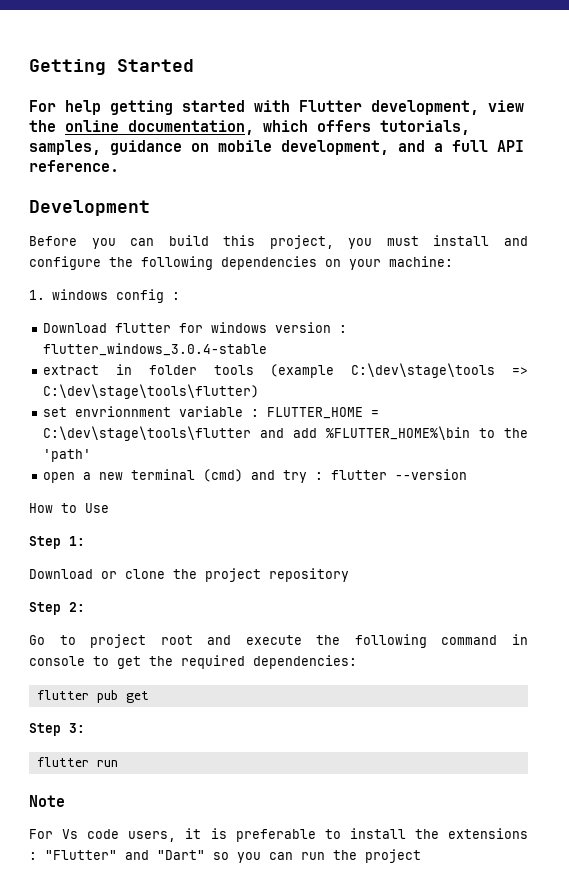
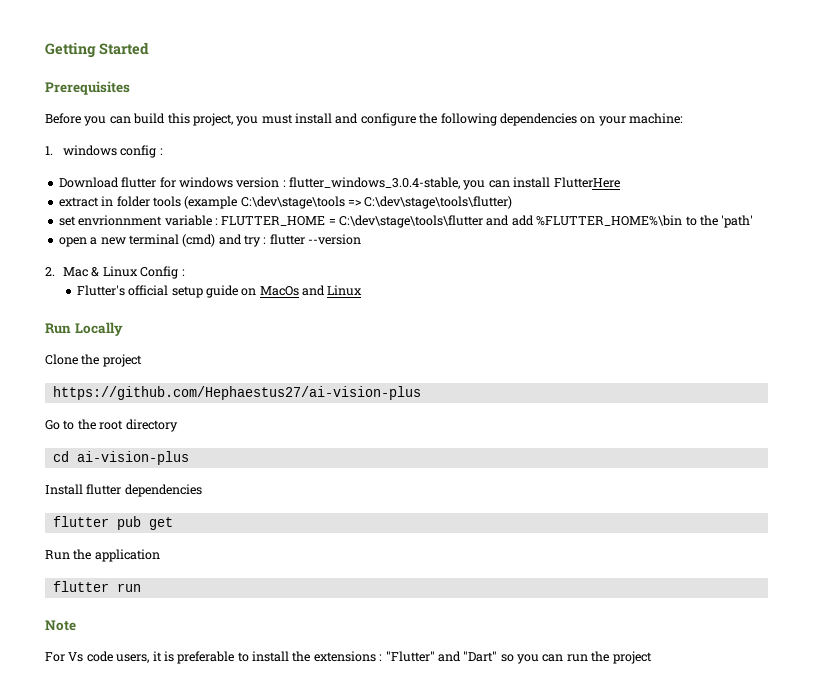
[29,100,524,115] [29,120,470,135] [29,140,524,155] [29,160,119,172] [29,200,150,216] For help getting started with Flutter development, view the online documentation, which offers tutorials, samples, guidance on mobile development, and a full API reference. // Development -> [45,81,130,95] Prerequisites
[43,343,268,356] flutter_windows_3.0.4-stable -> [289,177,620,190] flutter_windows_3.0.4-stable, you can install FlutterHere
[29,503,109,513] [29,536,85,549] [29,568,349,582] [29,602,85,615] How to Use // Step 1: // Download or clone the project repository // Step 2: -> [45,266,185,279] [76,285,363,298] [45,322,123,336] [45,354,142,367] [52,386,421,400] 2. Mac & Linux Config : // Flutter's official setup guide on MacOs and Linux // Run Locally // Clone the project // https://github.com/Hephaestus27/ai-vision-plus
[90,634,528,648] [29,655,357,669] project root and execute the following command in console to get the required dependencies: -> [77,419,178,432] [52,451,189,465] [45,484,202,497] the root directory // cd ai-vision-plus // Install flutter dependencies
[29,723,85,736] Step 3: -> [45,549,160,562] Run the application

